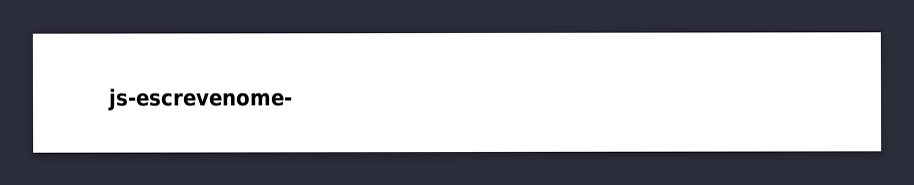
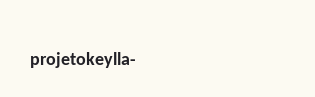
[107,88,293,111] js-escrevenome- -> [30,52,136,68] projetokeylla-

